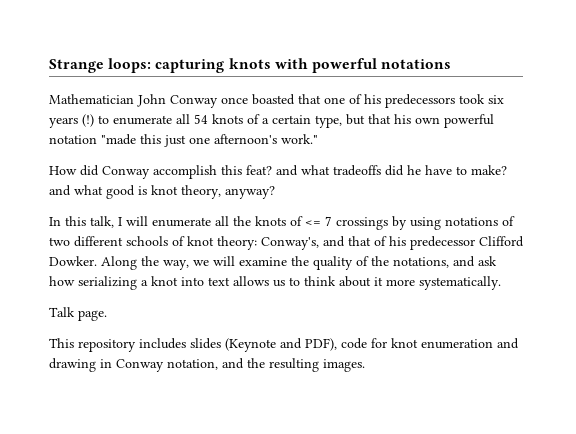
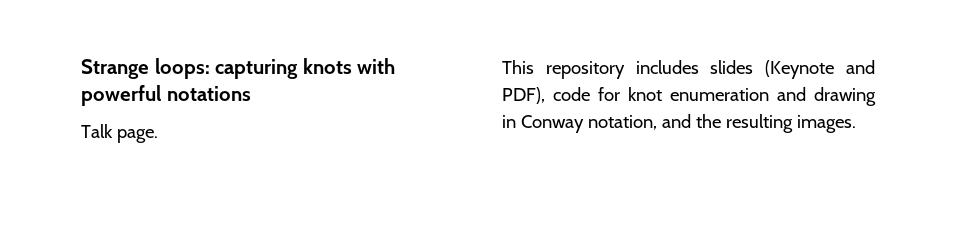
[49,94,504,108] [49,114,494,128] [49,134,318,147] [49,165,507,179] [49,185,275,199] [49,216,515,230] [49,236,524,250] [49,256,497,270] [49,276,501,290] // Mathematician John Conway once boasted that one of his predecessors took six years (!) to enumerate all 54 knots of a certain type, but that his own powerful notation "made this just one afternoon's work." // How did Conway accomplish this feat? and what tradeoffs did he have to make? and what good is knot theory, anyway? // In this talk, I will enumerate all the knots of <= 7 crossings by using notations of two different schools of knot theory: Conway's, and that of his predecessor Clifford Dowker. Along the way, we will examine the quality of the notations, and ask how serializing a knot into text allows us to think about it more systematically. -> (251, 93) none

